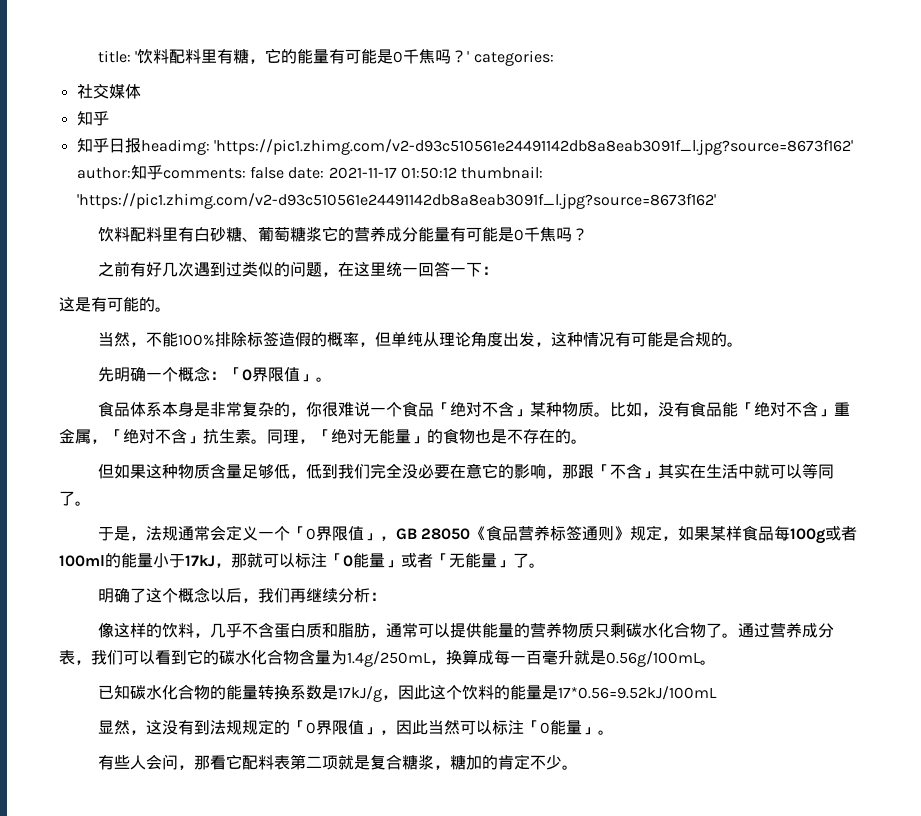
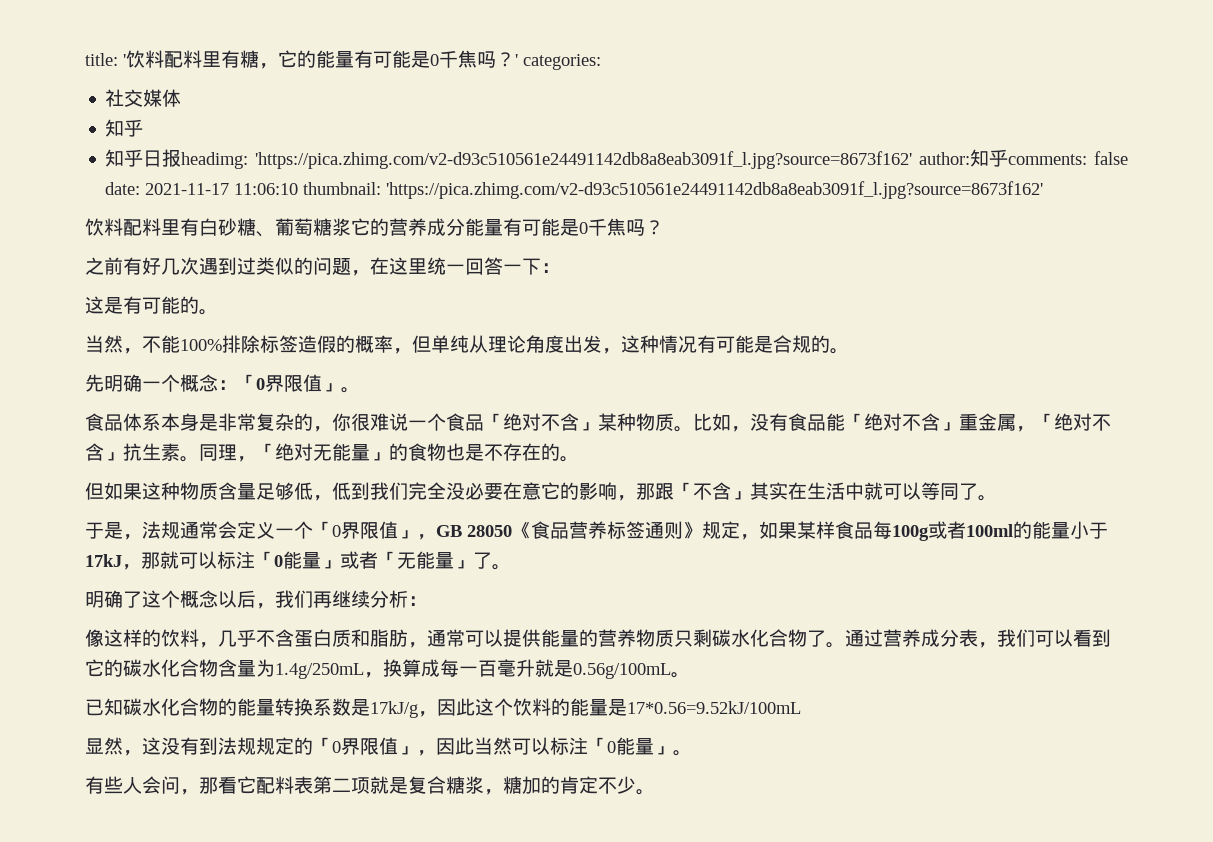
[213,139,853,155] 'https://pic1.zhimg.com/v2-d93c510561e24491142db8a8eab3091f_l.jpg?source=8673f162' -> [255,151,913,169] 'https://pica.zhimg.com/v2-d93c510561e24491142db8a8eab3091f_l.jpg?source=8673f162'
[400,166,544,179] [76,193,716,209] 01:50:12 thumbnail: 'https://pic1.zhimg.com/v2-d93c510561e24491142db8a8eab3091f_l.jpg?source=8673f162' -> [234,181,1044,199] 11:06:10 thumbnail: 'https://pica.zhimg.com/v2-d93c510561e24491142db8a8eab3091f_l.jpg?source=8673f162'

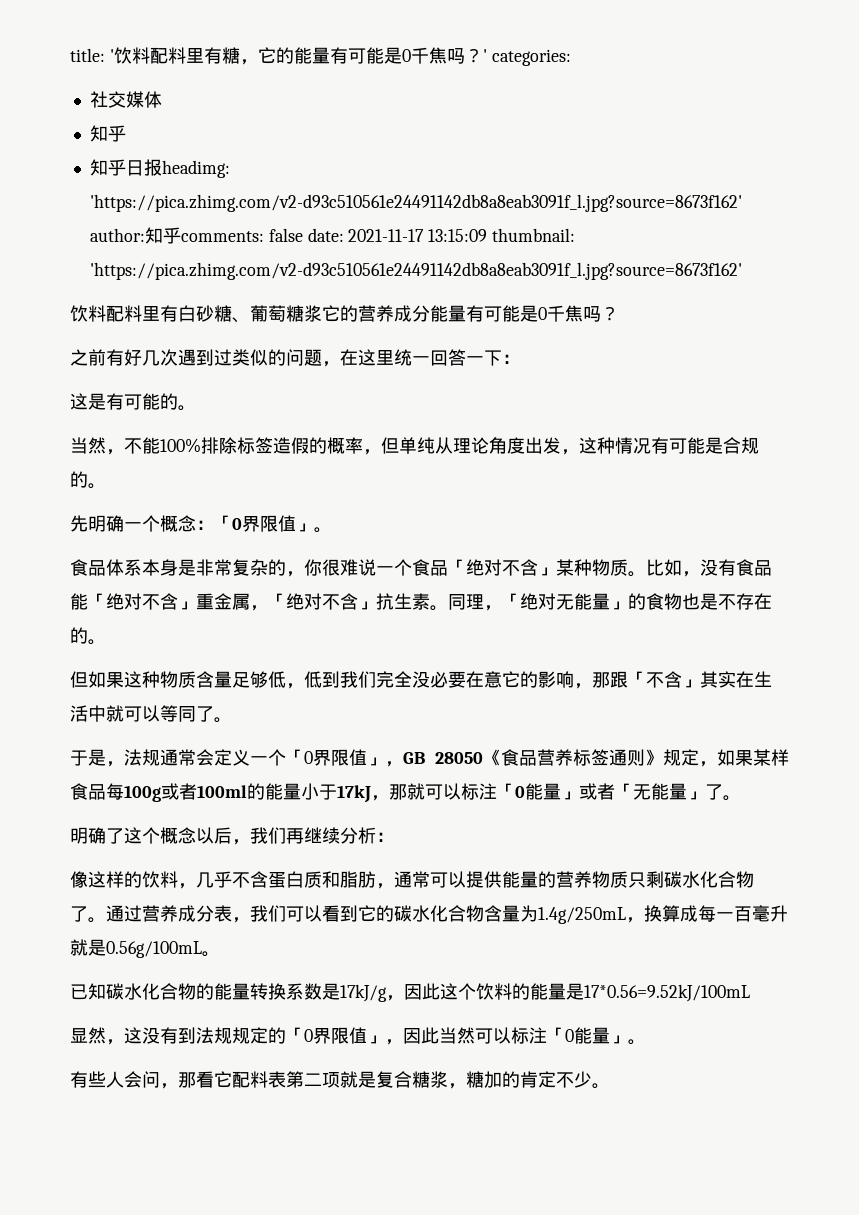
[234,183,299,195] 11:06:10 -> [428,229,488,242] 13:15:09

